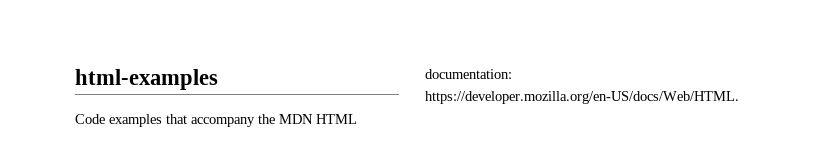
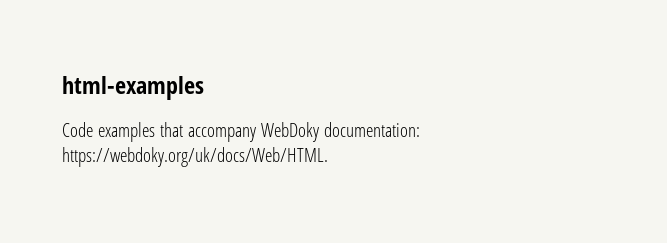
[258,114,357,124] [425,69,512,79] [425,91,739,104] the MDN HTML documentation: https://developer.mozilla.org/en-US/docs/Web/HTML. -> [260,122,420,142] [62,147,328,167] WebDoky documentation: https://webdoky.org/uk/docs/Web/HTML.

